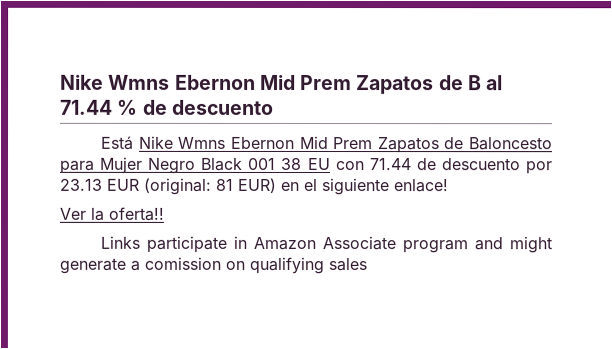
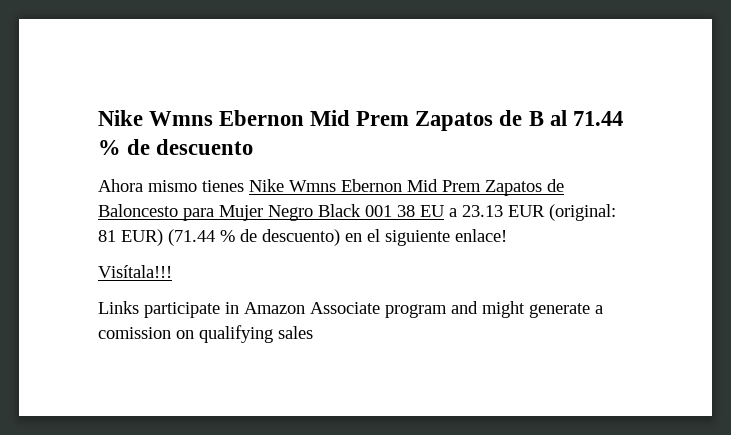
[101,135,135,150] Está -> [98,179,244,192] Ahora mismo tienes
[335,158,553,175] con 71.44 de descuento por -> [449,208,457,217] a
(276, 185) none -> [168,229,340,246] (71.44 % de descuento)
[59,206,164,221] Ver la oferta!! -> [98,265,172,278] Visítala!!!

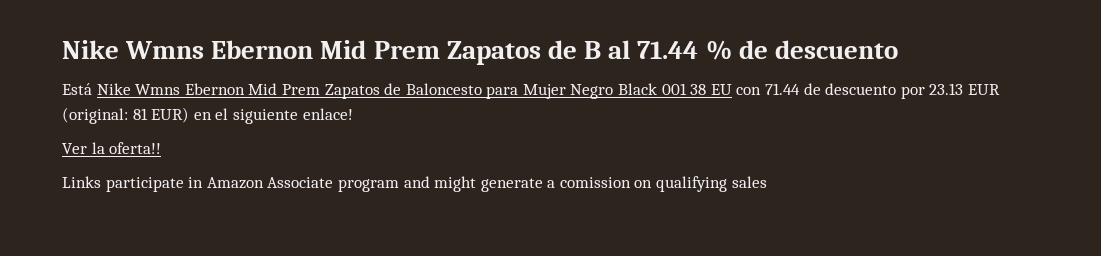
[98,179,244,192] Ahora mismo tienes -> [62,83,92,95] Está
[449,208,457,217] a -> [736,83,925,99] con 71.44 de descuento por
[168,229,340,246] (71.44 % de descuento) -> (190, 115) none
[98,265,172,278] Visítala!!! -> [62,142,162,154] Ver la oferta!!

